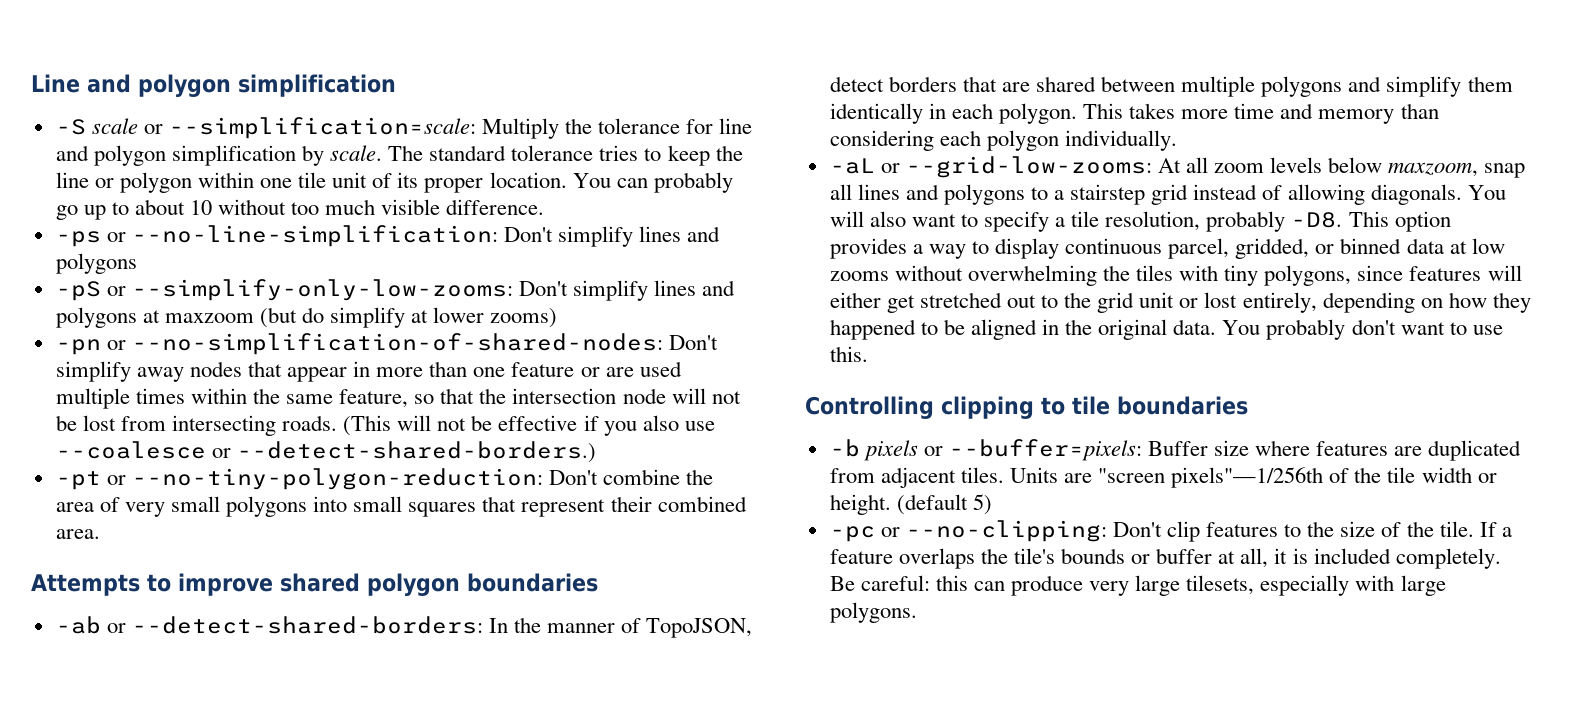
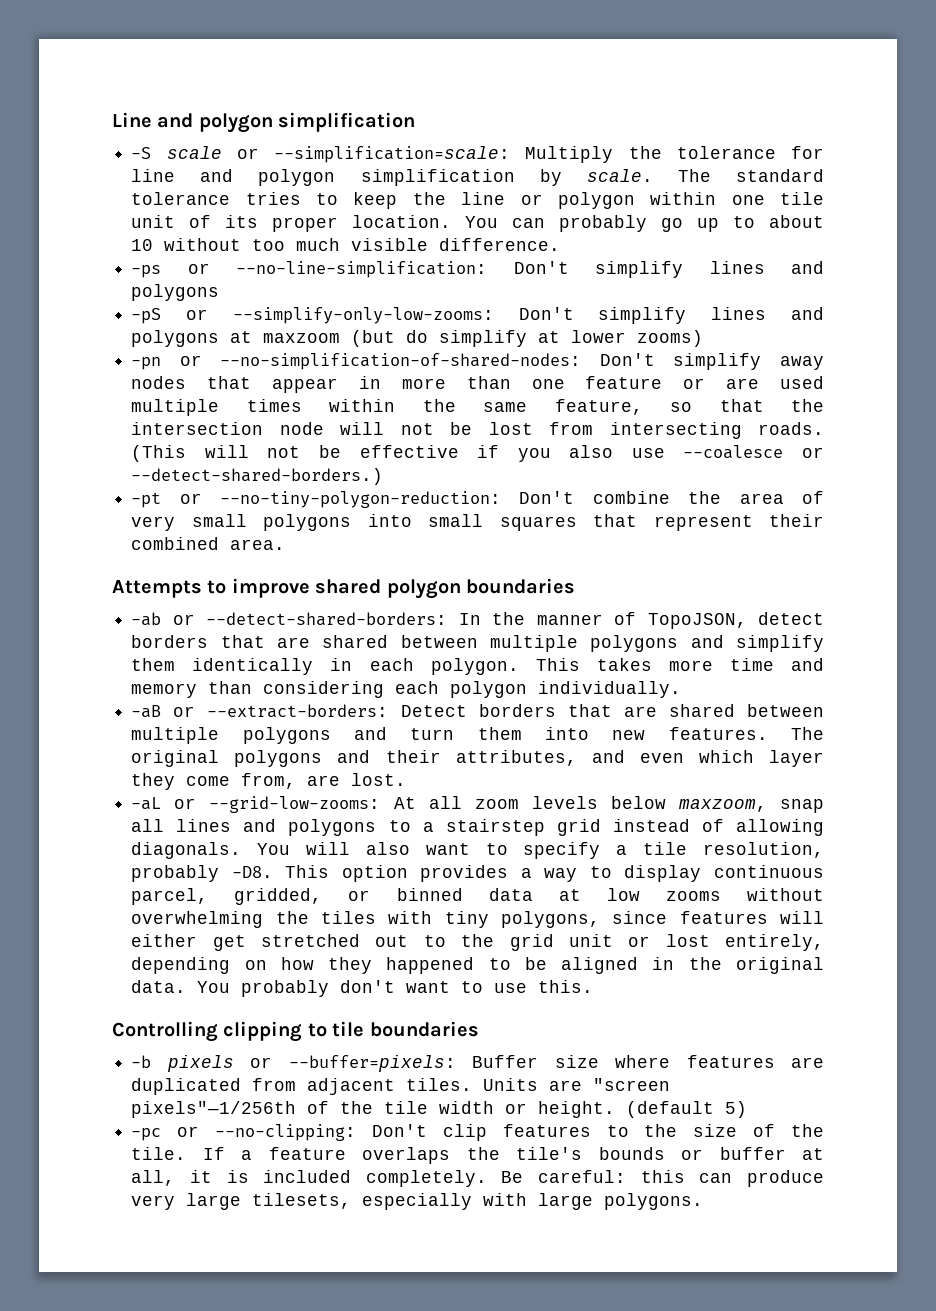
(1177, 140) none -> [131,704,824,718] [131,727,824,744] [131,750,824,767] [131,773,407,790] // -aB or --extract-borders: Detect borders that are shared between multiple polygons and turn them into new features. The original polygons and their attributes, and even which layer they come from, are lost.

